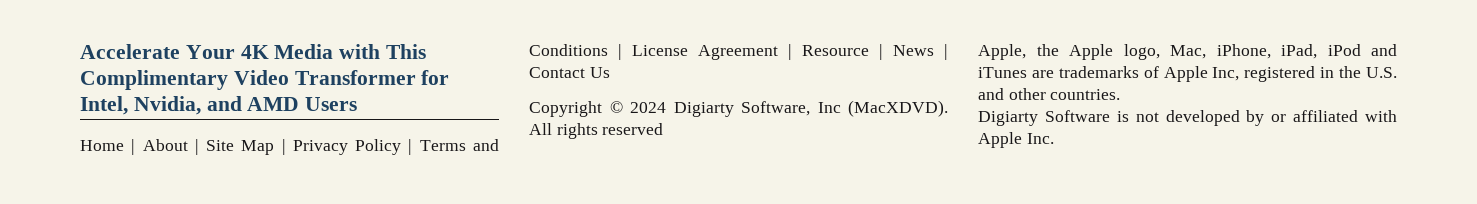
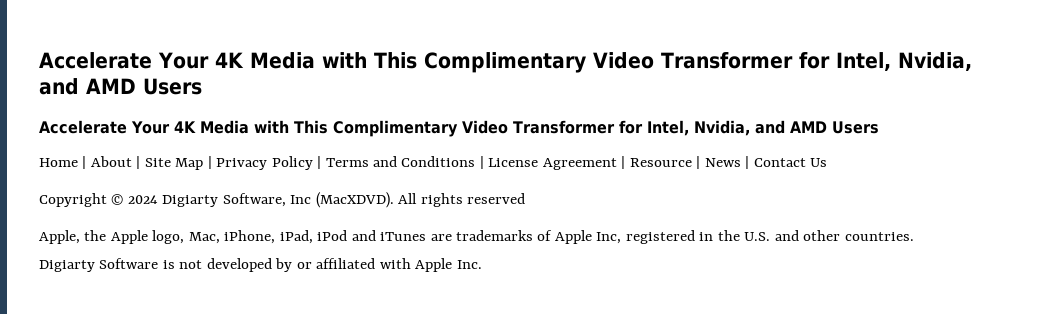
(358, 104) none -> [39,120,879,137] // Accelerate Your 4K Media with This Complimentary Video Transformer for Intel, Nvidia, and AMD Users

